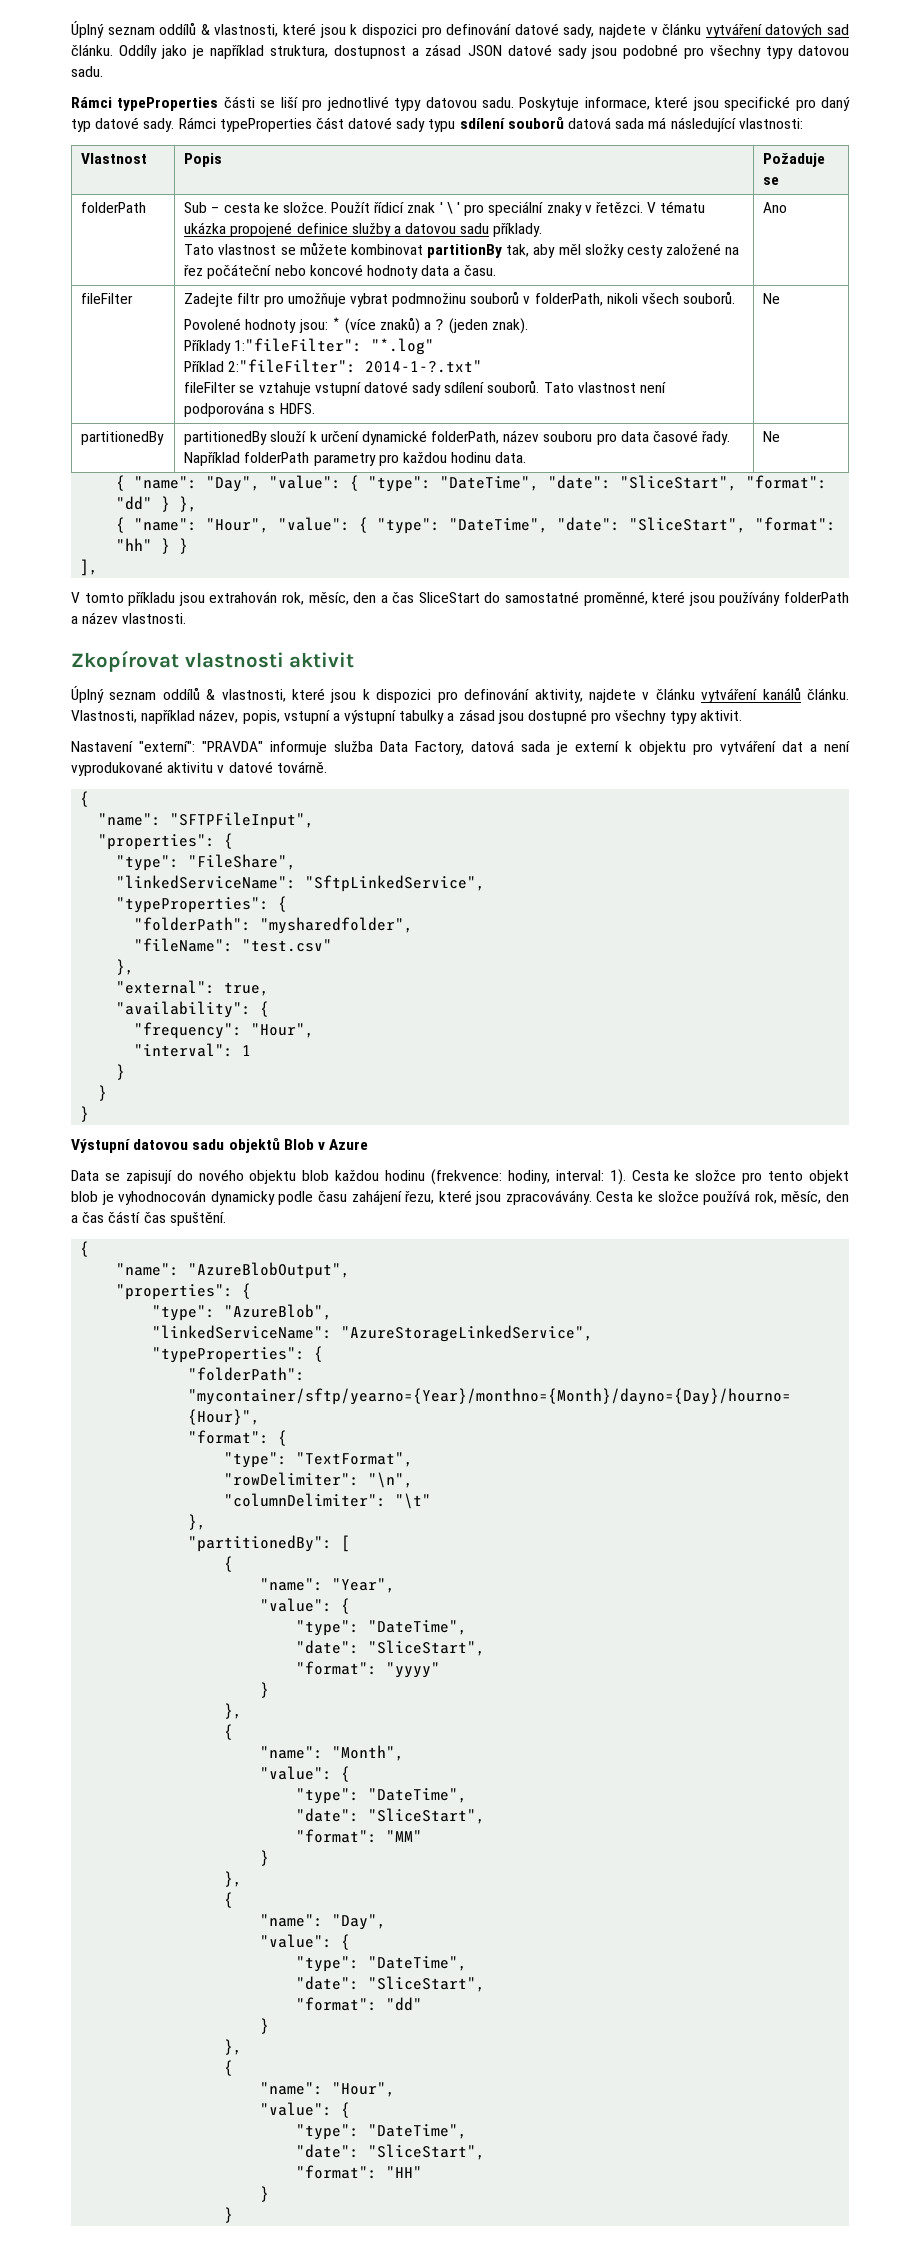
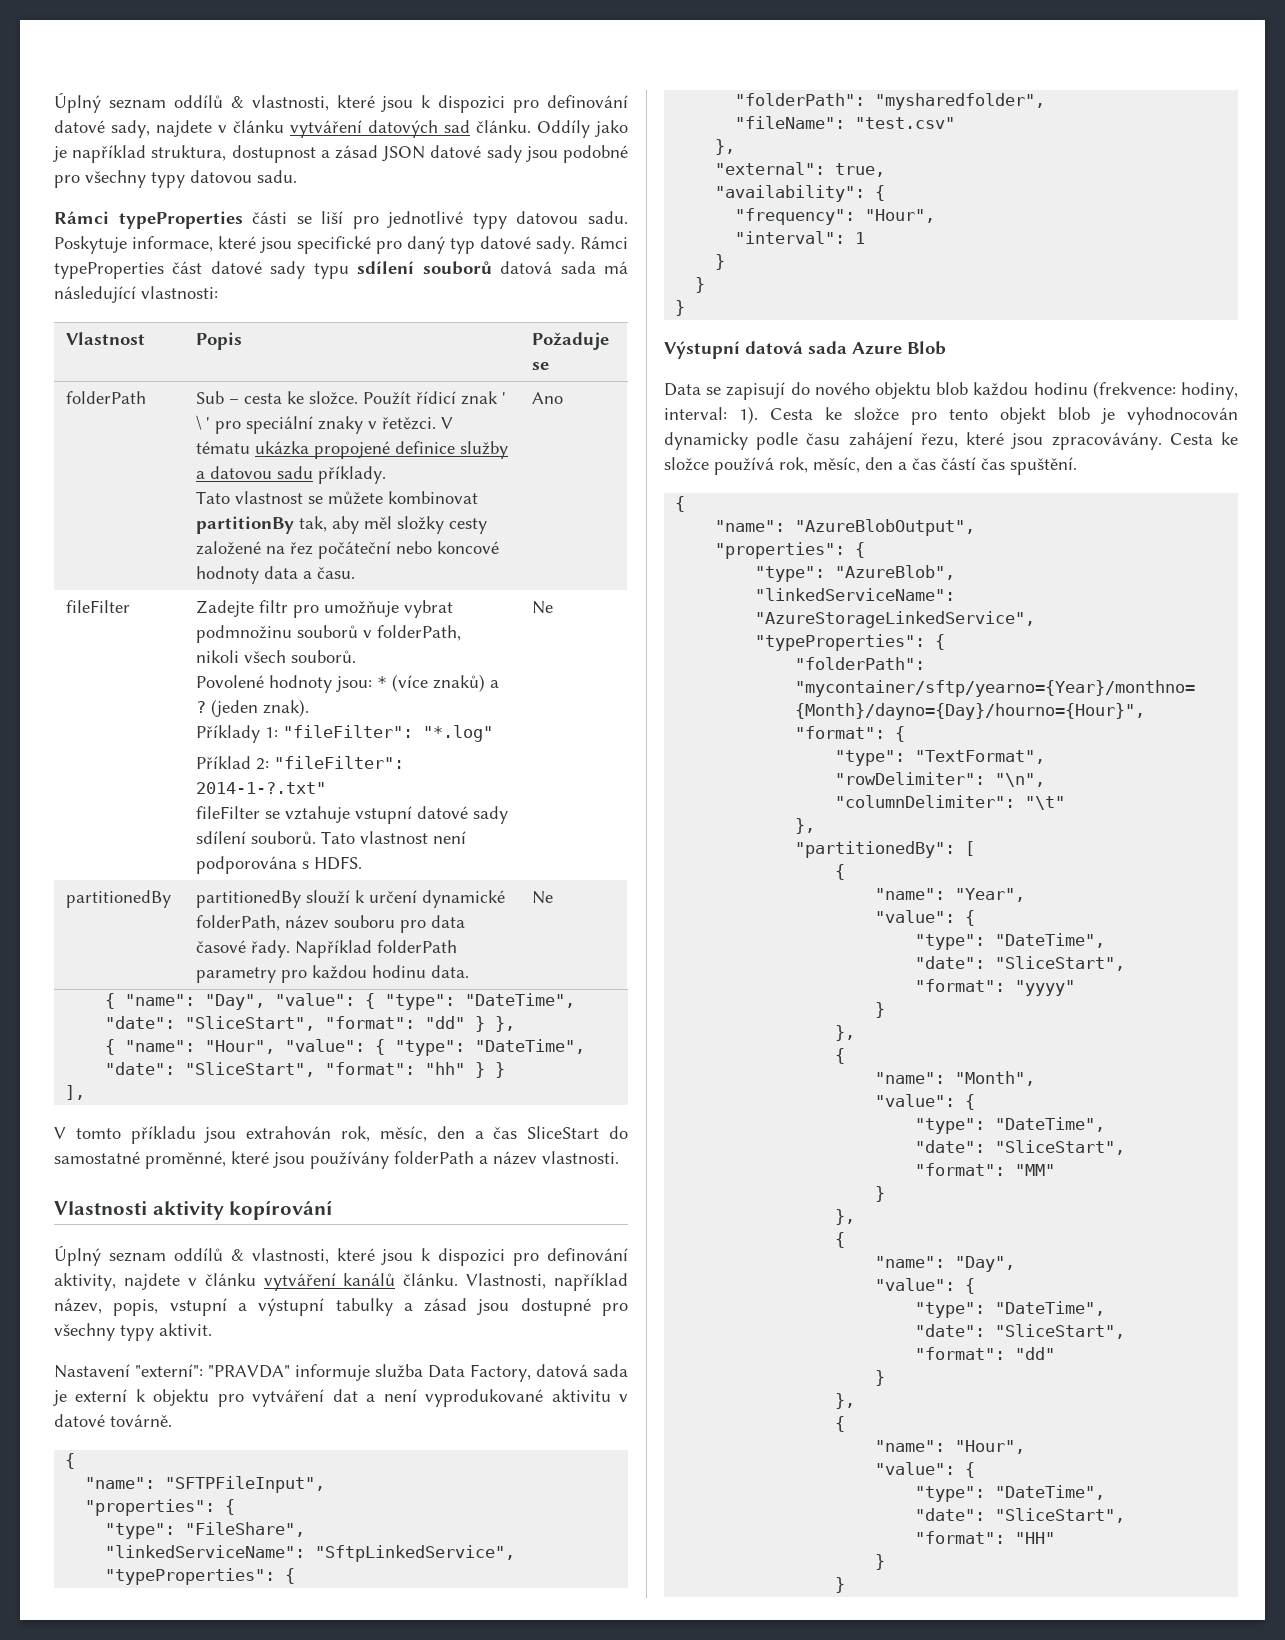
[234,338,363,352] 1:"fileFilter": -> [265,725,414,738] 1: "fileFilter":
[228,359,357,373] 2:"fileFilter": -> [256,756,405,770] 2: "fileFilter":
[71,650,355,672] Zkopírovat vlastnosti aktivit -> [54,1200,333,1220] Vlastnosti aktivity kopírování
[133,1138,280,1153] datovou sadu objektů -> [745,341,902,355] datová sada Azure
[317,1139,369,1150] v Azure -> (946, 348) none

